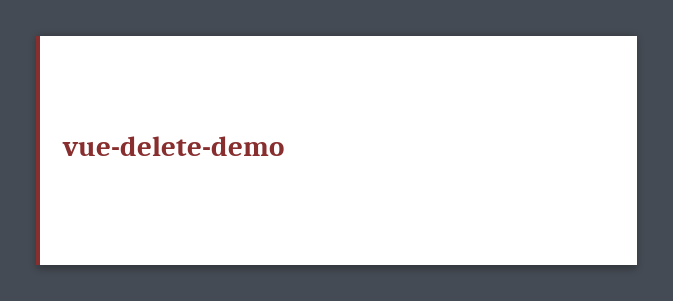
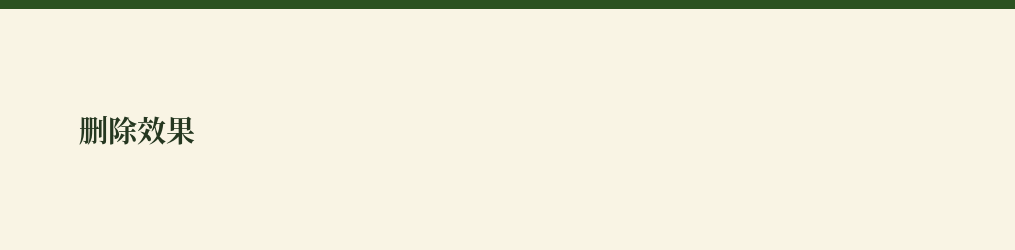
[62,136,284,156] vue-delete-demo -> [79,115,195,145] 删除效果

